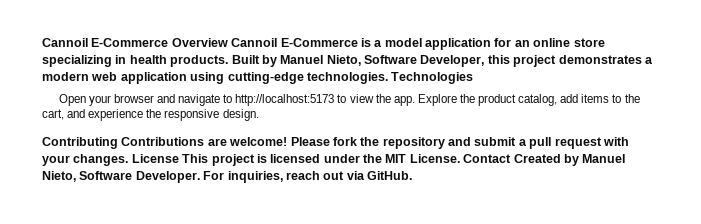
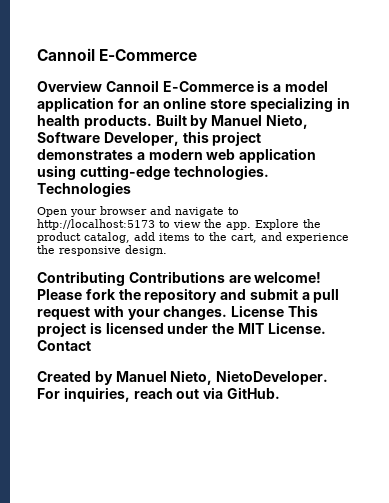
[42,38,169,47] Cannoil E-Commerce -> [37,48,198,61] Cannoil E-Commerce //
(512, 158) none -> (91, 345) //
[79,171,200,183] Software Developer. -> [216,370,329,385] NietoDeveloper.

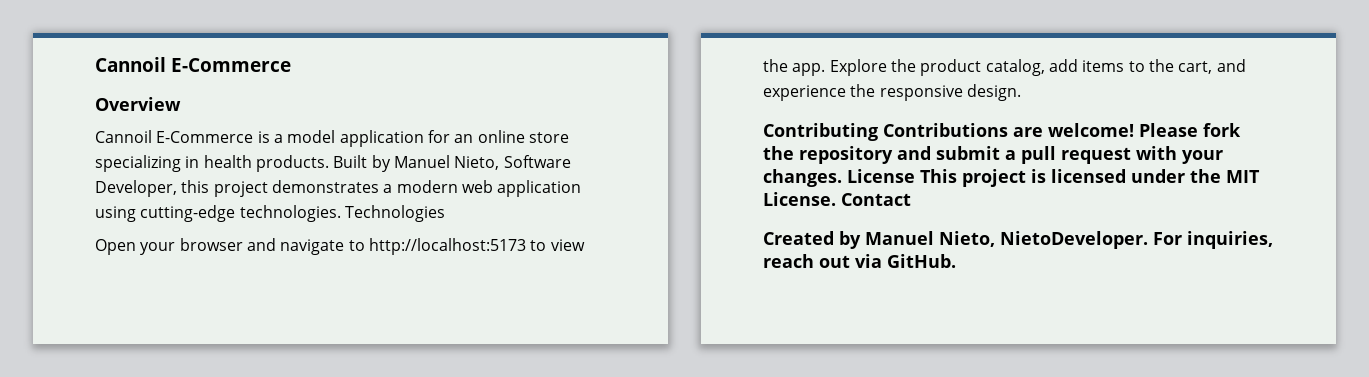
(102, 86) none -> (181, 104) //

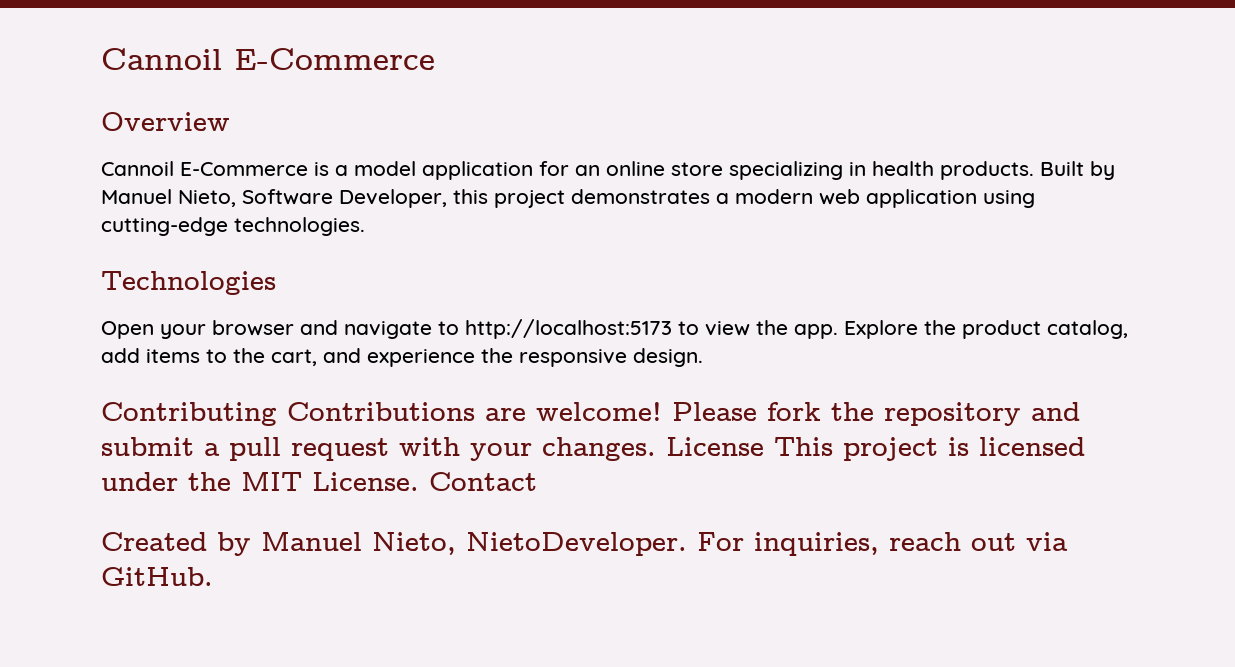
(341, 213) none -> (365, 226) //

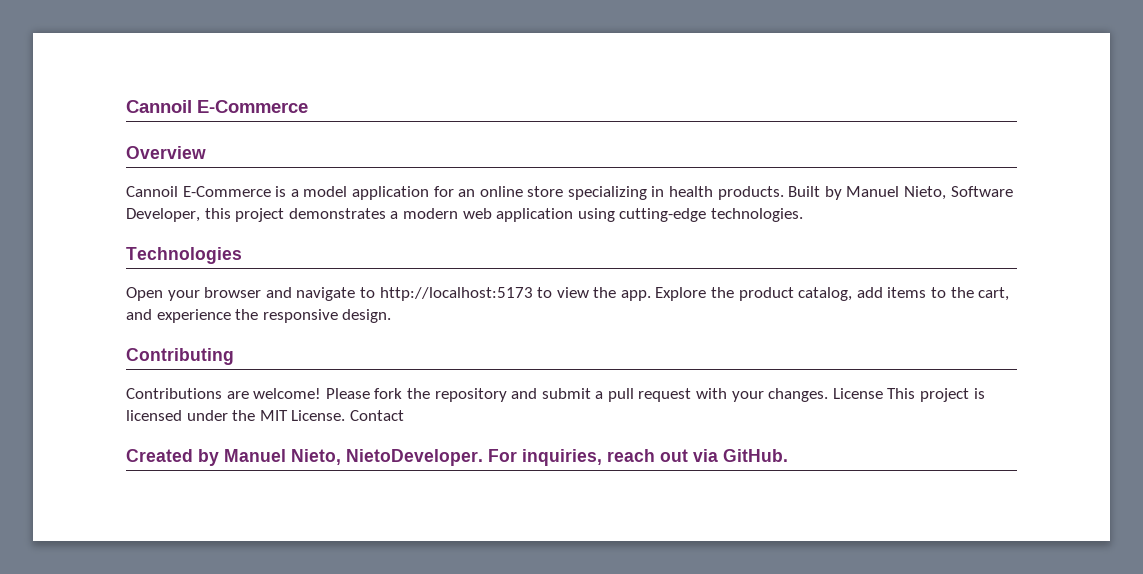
(277, 414) none -> (234, 356) //

